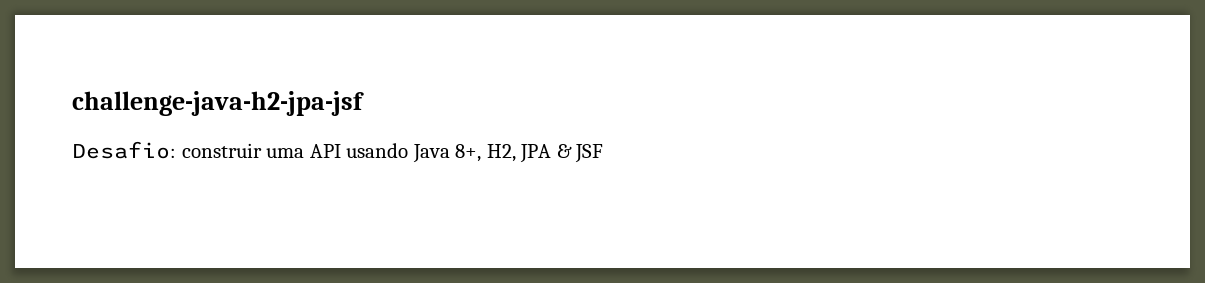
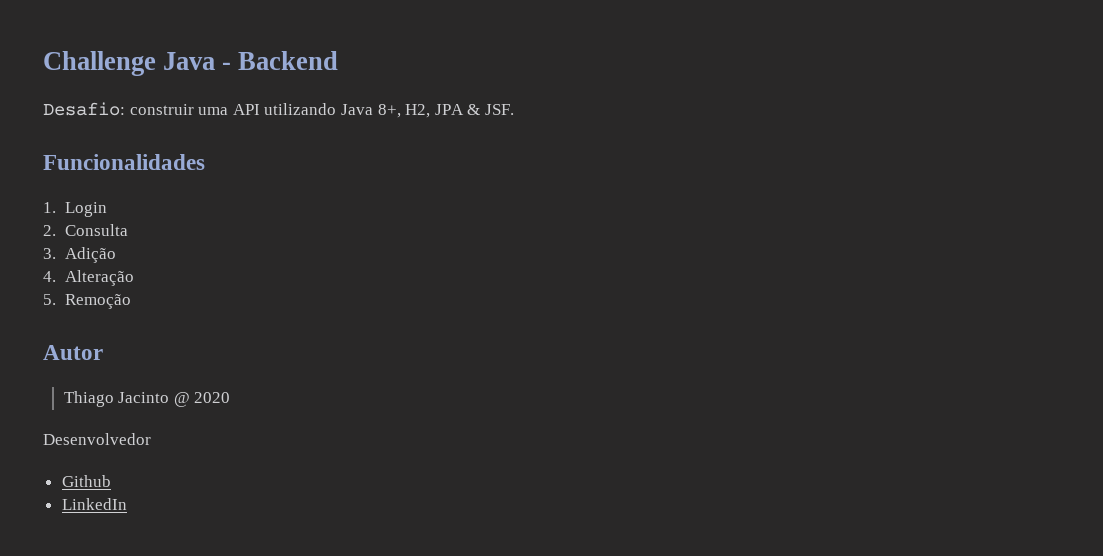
[72,91,364,116] challenge-java-h2-jpa-jsf -> [43,51,339,76] Challenge Java - Backend
[346,143,409,158] usando -> [264,103,337,115] utilizando
[575,144,604,163] JSF -> [484,104,514,115] [43,154,205,170] [43,202,107,217] [43,224,128,236] [43,247,116,263] [43,270,134,286] [43,294,131,309] [43,345,103,360] [63,391,231,407] [43,433,151,445] [61,475,111,487] [61,498,127,510] JSF. // Funcionalidades // 1. Login // 2. Consulta // 3. Adição // 4. Alteração // 5. Remoção // Autor // Thiago Jacinto @ 2020 // Desenvolvedor // Github // LinkedIn

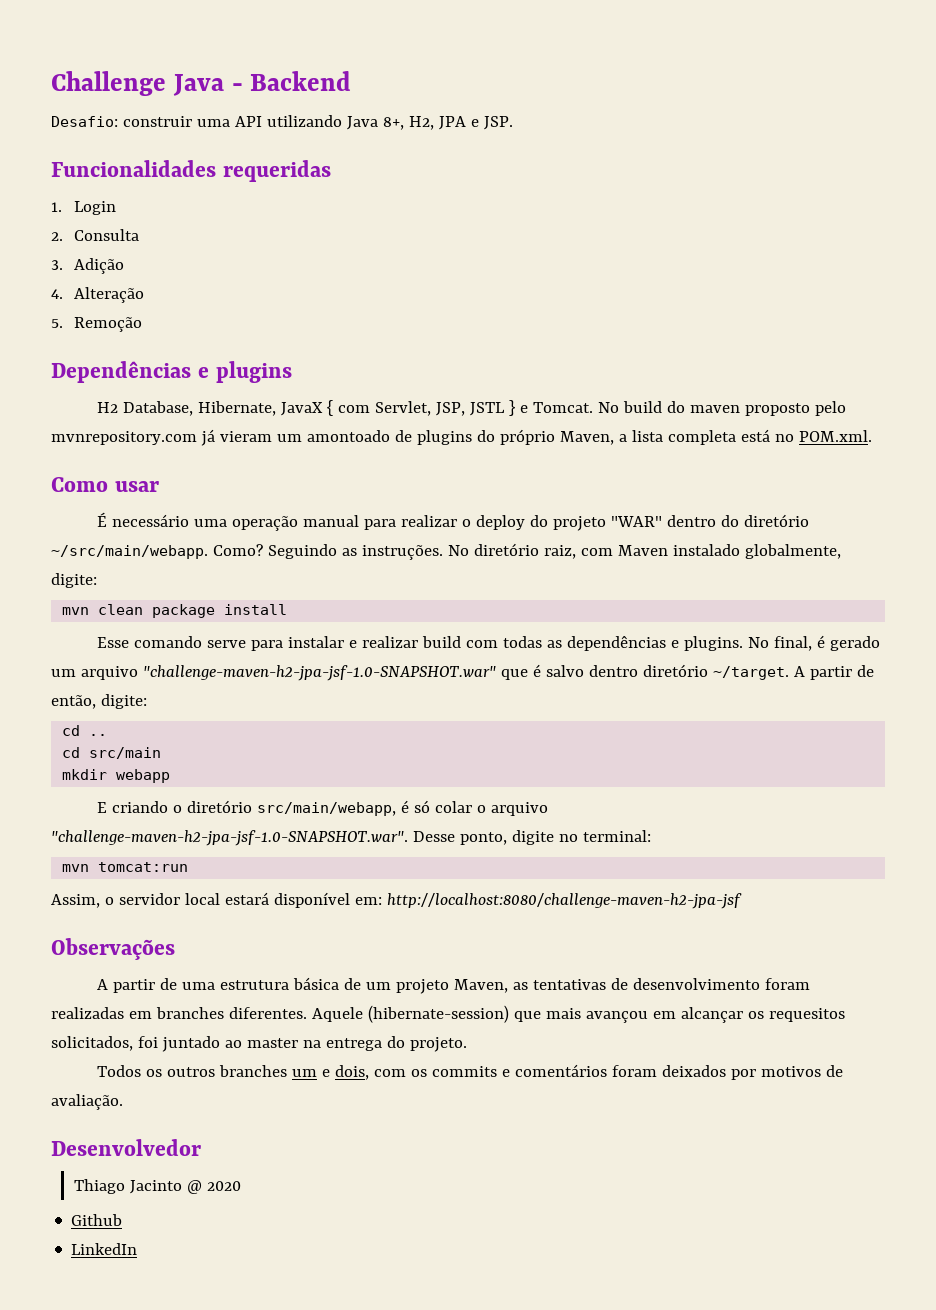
[467,104,514,115] & JSF. -> [470,116,513,130] e JSP.
(205, 162) none -> [222,160,331,182] requeridas
[43,345,103,360] Autor -> [51,361,292,383] [97,400,847,416] [51,429,872,446] [51,477,159,492] [97,512,810,531] [51,543,841,560] [51,573,97,588] [62,604,288,618] [97,635,881,651] [51,664,874,681] [51,694,147,709] [62,725,108,736] [62,747,162,759] [62,769,171,783] [97,800,549,816] [51,830,651,846] [62,862,189,872] [51,892,742,909] [51,938,175,960] [97,977,811,994] [51,1005,845,1023] [51,1036,467,1052] [97,1064,844,1080] [51,1094,123,1110] [51,1139,201,1156] Dependências e plugins // H2 Database, Hibernate, JavaX { com Servlet, JSP, JSTL } e Tomcat. No build do maven proposto pelo mvnrepository.com já vieram um amontoado de plugins do próprio Maven, a lista completa está no POM.xml. // Como usar // É necessário uma operação manual para realizar o deploy do projeto "WAR" dentro do diretório ~/src/main/webapp. Como? Seguindo as instruções. No diretório raiz, com Maven instalado globalmente, digite: // mvn clean package install // Esse comando serve para instalar e realizar build com todas as dependências e plugins. No final, é gerado um arquivo "challenge-maven-h2-jpa-jsf-1.0-SNAPSHOT.war" que é salvo dentro diretório ~/target. A partir de então, digite: // cd .. // cd src/main // mkdir webapp // E criando o diretório src/main/webapp, é só colar o arquivo "challenge-maven-h2-jpa-jsf-1.0-SNAPSHOT.war". Desse ponto, digite no terminal: // mvn tomcat:run // Assim, o servidor local estará disponível em: http://localhost:8080/challenge-maven-h2-jpa-jsf // Observações // A partir de uma estrutura básica de um projeto Maven, as tentativas de desenvolvimento foram realizadas em branches diferentes. Aquele (hibernate-session) que mais avançou em alcançar os requesitos solicitados, foi juntado ao master na entrega do projeto. // Todos os outros branches um e dois, com os commits e comentários foram deixados por motivos de avaliação. // Desenvolvedor
[43,433,151,445] // Desenvolvedor -> (241, 1186) none

